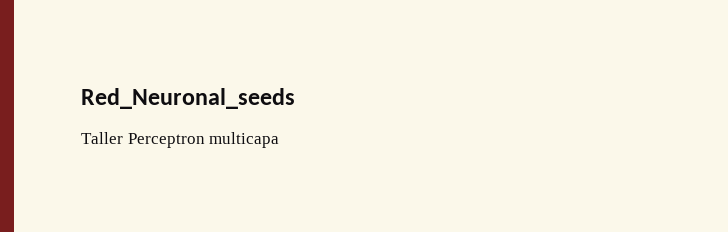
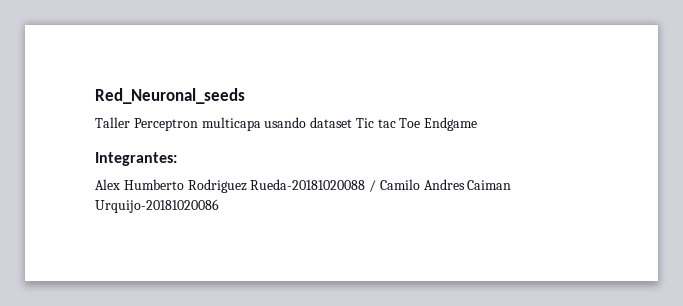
(280, 140) none -> [264,117,478,131] [95,152,177,166] [95,179,512,193] [95,199,219,213] usando dataset Tic tac Toe Endgame // Integrantes: // Alex Humberto Rodriguez Rueda-20181020088 / Camilo Andres Caiman Urquijo-20181020086

